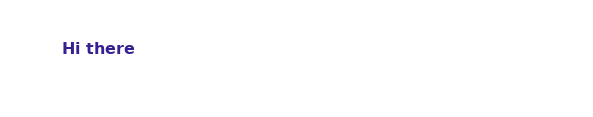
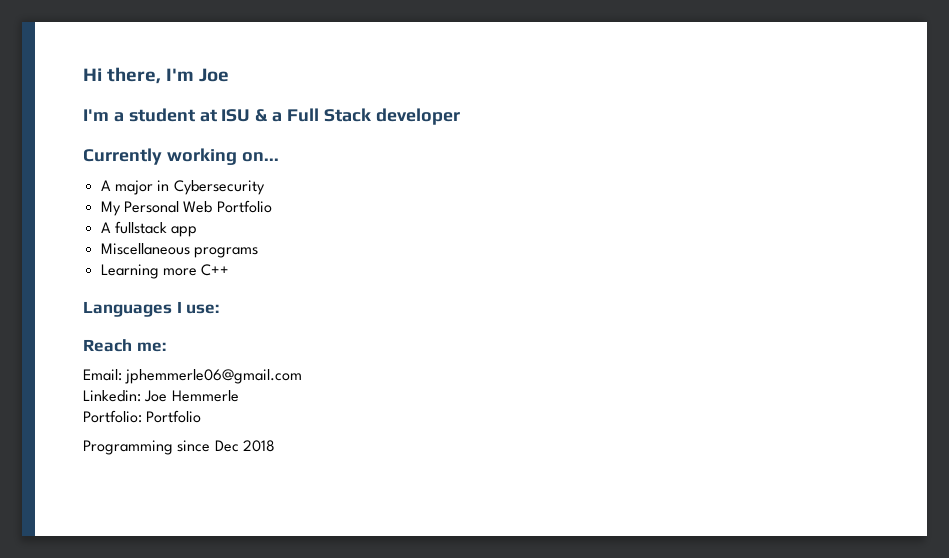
[86,42,135,54] there -> [107,67,230,84] [83,108,460,125] [83,148,279,165] [100,180,265,195] [100,200,272,216] [100,221,198,237] [100,243,258,258] [100,264,230,279] [83,301,220,317] [83,339,166,352] [83,369,303,384] [83,390,239,402] [83,410,202,423] [83,440,275,455] there, I'm Joe // I'm a student at ISU & a Full Stack developer // Currently working on... // A major in Cybersecurity // My Personal Web Portfolio // A fullstack app // Miscellaneous programs // Learning more C++ // Languages I use: // Reach me: // Email: jphemmerle06@gmail.com // Linkedin: Joe Hemmerle // Portfolio: Portfolio // Programming since Dec 2018

